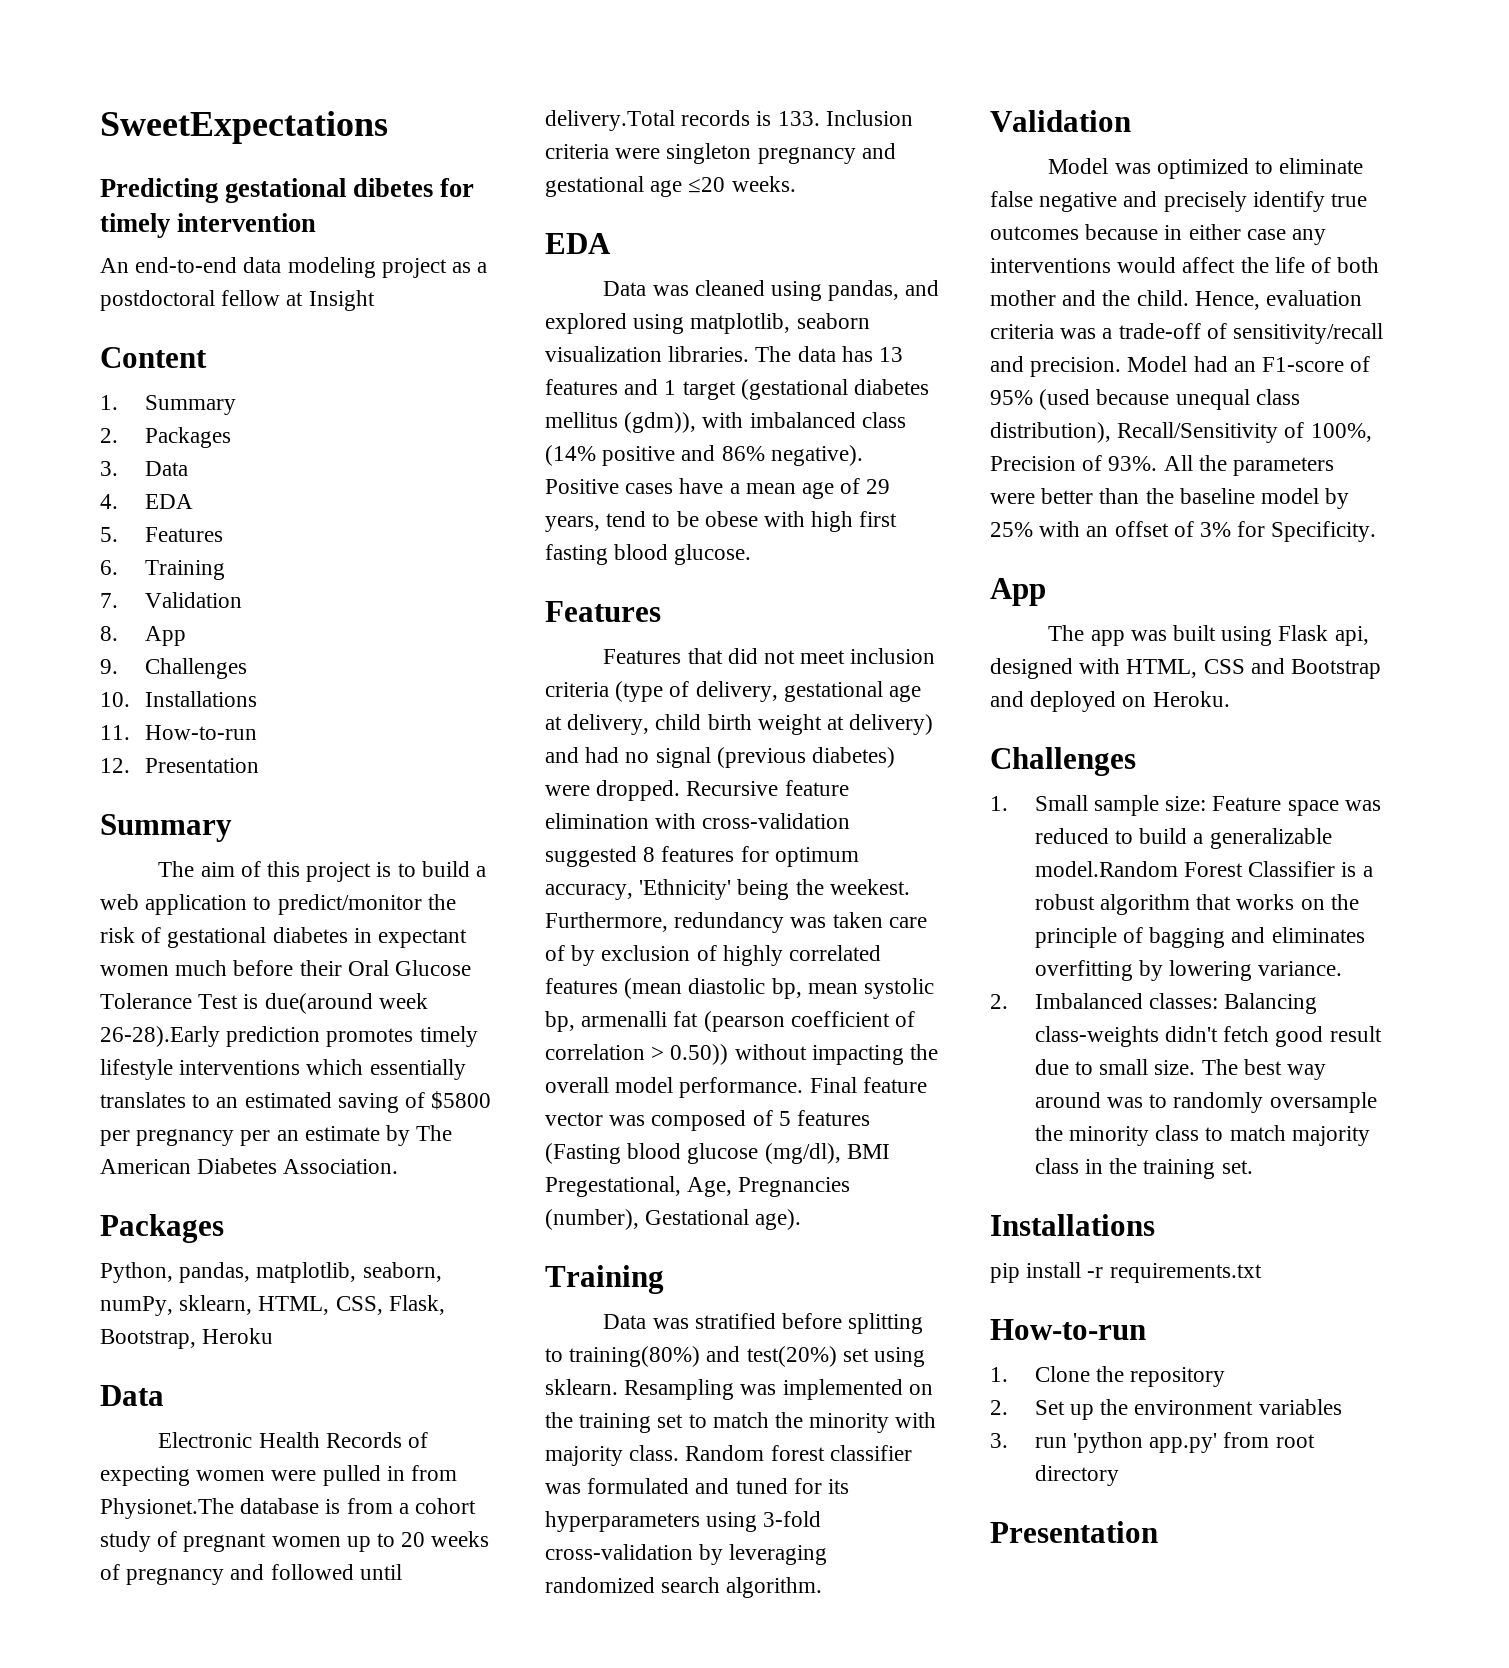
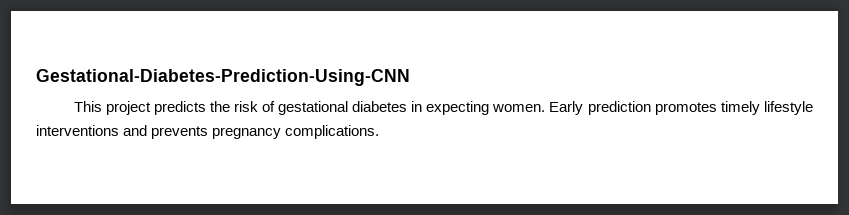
[100,111,388,144] [100,178,475,203] [100,213,317,238] [100,257,488,278] [100,290,375,311] [100,347,207,368] [100,395,236,415] [100,427,231,448] [100,461,188,476] [100,494,193,509] [100,527,223,542] [100,560,225,580] [100,592,242,608] [100,626,186,646] [100,658,247,679] [100,691,257,707] [100,725,257,740] [100,758,259,773] [100,814,232,842] [158,861,487,882] [100,894,422,915] SweetExpectations // Predicting gestational dibetes for timely intervention // An end-to-end data modeling project as a postdoctoral fellow at Insight // Content // 1. Summary // 2. Packages // 3. Data // 4. EDA // 5. Features // 6. Training // 7. Validation // 8. App // 9. Challenges // 10. Installations // 11. How-to-run // 12. Presentation // Summary // The aim of this project is to build a web application to predict/monitor -> [36,69,410,86] [73,101,207,115] Gestational-Diabetes-Prediction-Using-CNN // This project predicts
[378,929,468,948] [100,960,472,976] [100,993,428,1014] [100,1026,220,1047] expectant women much before their Oral Glucose Tolerance Test is due(around week 26-28).Early -> [426,101,584,115] expecting women. Early
[306,1059,466,1080] [100,1091,492,1113] [100,1125,453,1146] [100,1158,399,1174] [100,1214,224,1243] [100,1262,442,1283] [100,1295,445,1316] [100,1328,274,1349] [100,1385,164,1406] [158,1432,429,1448] [100,1465,458,1486] [100,1498,477,1519] [100,1531,490,1552] [100,1564,402,1585] [545,110,913,131] [545,143,896,164] [545,176,796,197] [545,233,611,254] [603,280,940,301] [545,313,870,334] [545,346,904,362] [545,379,930,400] [545,412,906,433] [545,445,863,466] [545,478,891,499] [545,511,898,532] [545,544,752,565] [545,601,661,622] [603,648,936,664] [545,681,922,702] [545,714,934,735] [545,747,896,768] [545,780,849,801] [545,813,851,829] [545,846,859,867] [545,879,910,900] [545,912,927,933] [545,945,882,966] [545,978,935,999] [545,1011,916,1032] [545,1044,939,1065] [545,1077,927,1098] [545,1110,871,1131] [545,1143,890,1164] [545,1176,851,1197] [545,1209,802,1230] [545,1265,664,1294] [603,1313,924,1334] [545,1346,926,1367] [545,1379,933,1400] [545,1412,937,1433] [545,1445,912,1466] [545,1478,850,1494] [545,1511,822,1532] [545,1544,828,1565] [545,1577,823,1598] [990,110,1131,132] [1048,158,1364,179] [990,191,1368,212] [990,224,1327,245] [990,257,1380,273] [990,290,1363,310] [990,323,1384,344] [990,356,1371,377] [990,389,1300,410] [990,422,1372,443] [990,455,1335,476] [990,488,1350,509] [990,521,1377,542] [990,578,1046,606] [1048,625,1369,646] [990,658,1382,679] [990,691,1230,712] [990,747,1136,776] [990,795,1381,816] [1034,828,1332,849] [1034,861,1373,877] [1034,894,1359,915] [1034,927,1365,948] [1034,960,1343,981] [990,993,1318,1014] [1034,1026,1382,1047] [1034,1059,1327,1080] [1034,1092,1377,1113] [1034,1125,1370,1146] [1034,1158,1253,1179] [990,1214,1155,1236] [990,1262,1262,1283] [990,1319,1146,1340] [990,1366,1226,1387] [990,1399,1342,1420] [990,1432,1315,1453] [1034,1465,1119,1486] [990,1521,1158,1543] which essentially translates to an estimated saving of $5800 per pregnancy per an estimate by The American Diabetes Association. // Packages // Python, pandas, matplotlib, seaborn, numPy, sklearn, HTML, CSS, Flask, Bootstrap, Heroku // Data // Electronic Health Records of expecting women were pulled in from Physionet.The database is from a cohort study of pregnant women up to 20 weeks of pregnancy and followed until delivery.Total records is 133. Inclusion criteria were singleton pregnancy and gestational age ≤20 weeks. // EDA // Data was cleaned using pandas, and explored using matplotlib, seaborn visualization libraries. The data has 13 features and 1 target (gestational diabetes mellitus (gdm)), with imbalanced class (14% positive and 86% negative). Positive cases have a mean age of 29 years, tend to be obese with high first fasting blood glucose. // Features // Features that did not meet inclusion criteria (type of delivery, gestational age at delivery, child birth weight at delivery) and had no signal (previous diabetes) were dropped. Recursive feature elimination with cross-validation suggested 8 features for optimum accuracy, 'Ethnicity' being the weekest. Furthermore, redundancy was taken care of by exclusion of highly correlated features (mean diastolic bp, mean systolic bp, armenalli fat (pearson coefficient of correlation > 0.50)) without impacting the overall model performance. Final feature vector was composed of 5 features (Fasting blood glucose (mg/dl), BMI Pregestational, Age, Pregnancies (number), Gestational age). // Training // Data was stratified before splitting to training(80%) and test(20%) set using sklearn. Resampling was implemented on the training set to match the minority with majority class. Random forest classifier was formulated and tuned for its hyperparameters using 3-fold cross-validation by leveraging randomized search algorithm. // Validation // Model was optimized to eliminate false negative and precisely identify true outcomes because in either case any interventions would affect the life of both mother and the child. Hence, evaluation criteria was a trade-off of sensitivity/recall and precision. Model had an F1-score of 95% (used because unequal class distribution), Recall/Sensitivity of 100%, Precision of 93%. All the parameters were better than the baseline model by 25% with an offset of 3% for Specificity. // App // The app was built using Flask api, designed with HTML, CSS and Bootstrap and deployed on Heroku. // Challenges // 1. Small sample size: Feature space was reduced to build a generalizable model.Random Forest Classifier is a robust algorithm that works on the principle of bagging and eliminates overfitting by lowering variance. // 2. Imbalanced classes: Balancing class-weights didn't fetch good result due to small size. The best way around was to randomly oversample the minority class to match majority class in the training set. // Installations // pip install -r requirements.txt // How-to-run // 1. Clone the repository // 2. Set up the environment variables // 3. run 'python app.py' from root directory // Presentation -> [123,125,380,139] and prevents pregnancy complications.

